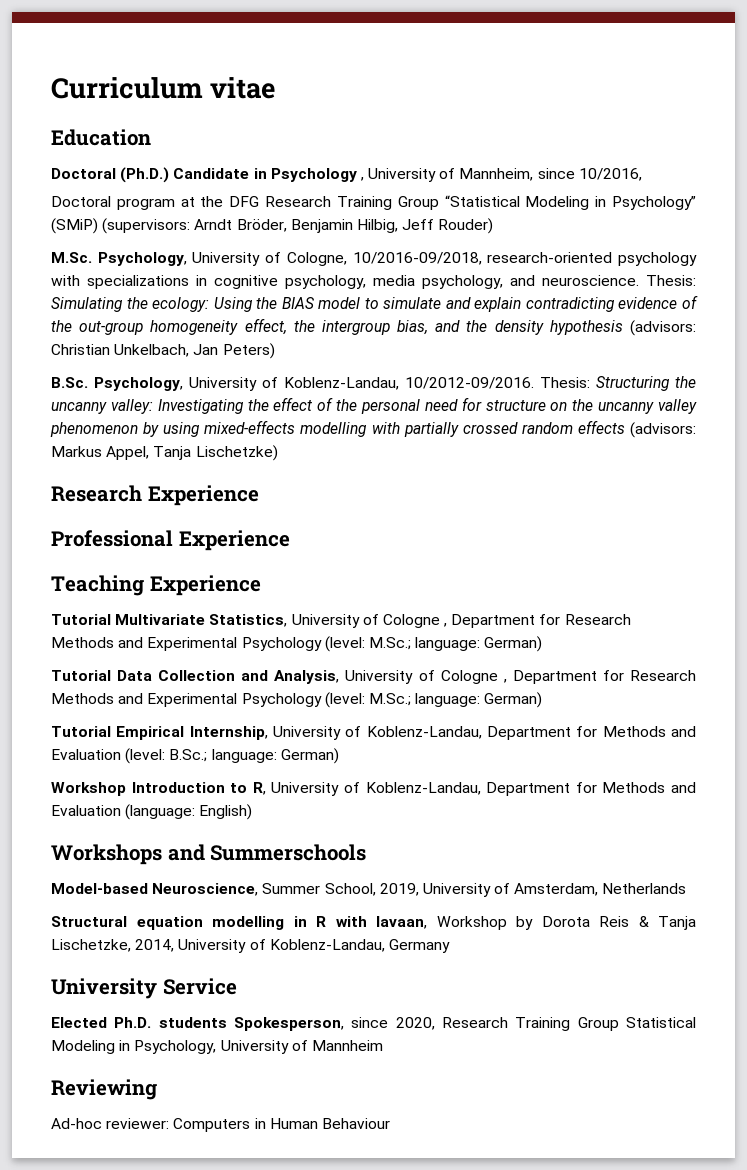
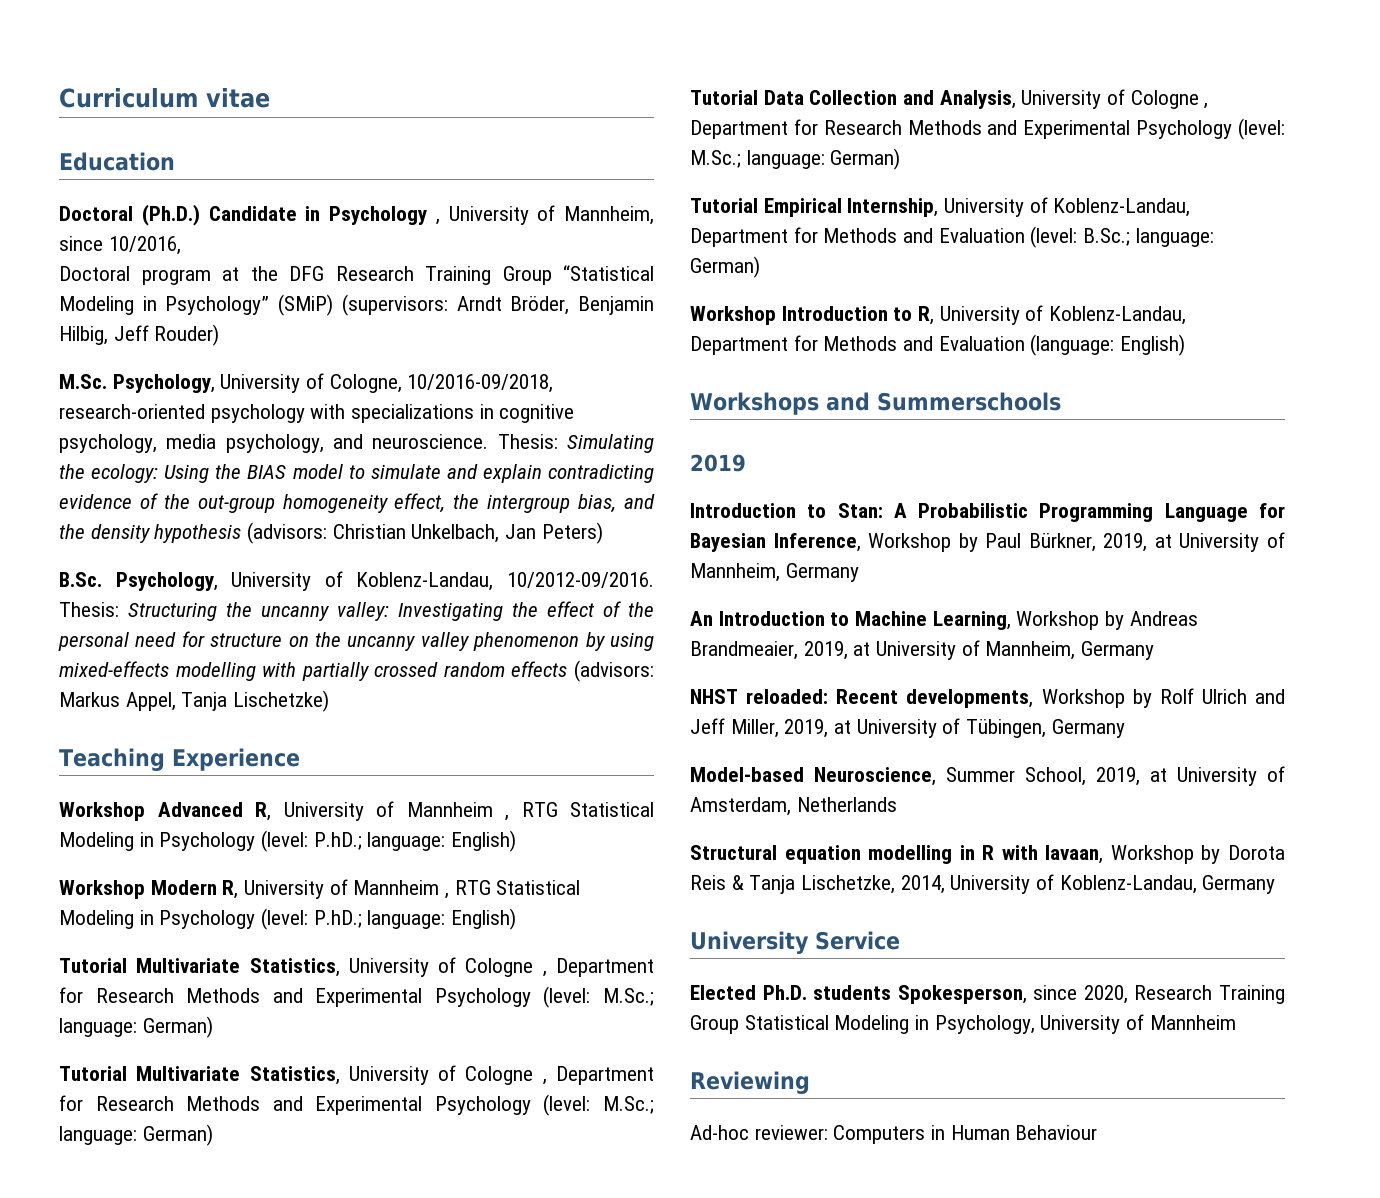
[51,485,259,506] [51,530,290,551] [51,575,261,596] Research Experience // Professional Experience // Teaching Experience -> [59,748,300,771] [59,801,654,821] [59,830,517,852] [59,879,581,899] [59,908,517,930] [59,957,654,977] [59,986,654,1008] [59,1016,213,1038] Teaching Experience // Workshop Advanced R, University of Mannheim , RTG Statistical Modeling in Psychology (level: P.hD.; language: English) // Workshop Modern R, University of Mannheim , RTG Statistical Modeling in Psychology (level: P.hD.; language: English) // Tutorial Multivariate Statistics, University of Cologne , Department for Research Methods and Experimental Psychology (level: M.Sc.; language: German)
(367, 852) none -> [690,454,746,472] [690,503,1285,522] [690,532,1285,552] [690,563,859,582] [690,611,1198,630] [690,640,1155,660] [690,688,1285,708] [690,718,1125,738] // 2019 // Introduction to Stan: A Probabilistic Programming Language for Bayesian Inference, Workshop by Paul Bürkner, 2019, at University of Mannheim, Germany // An Introduction to Machine Learning, Workshop by Andreas Brandmeaier, 2019, at University of Mannheim, Germany // NHST reloaded: Recent developments, Workshop by Rolf Ulrich and Jeff Miller, 2019, at University of Tübingen, Germany
(419, 889) none -> [1150,768,1167,782] at

